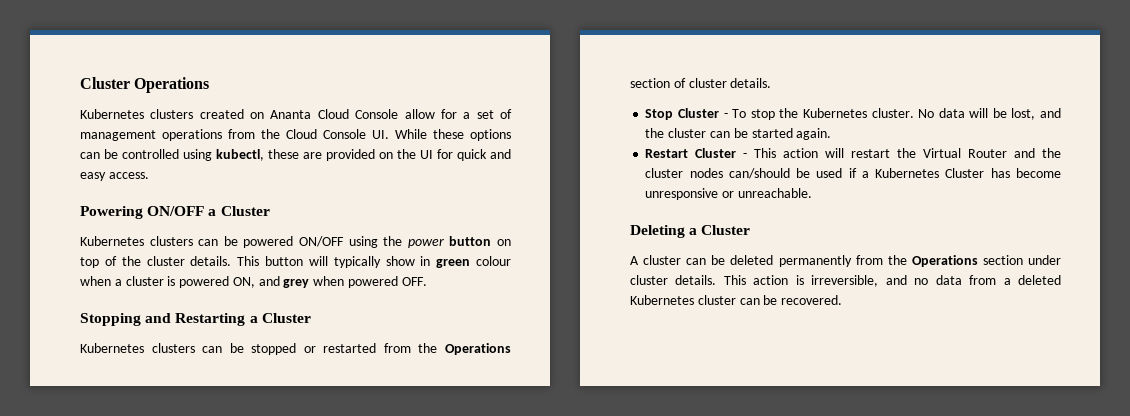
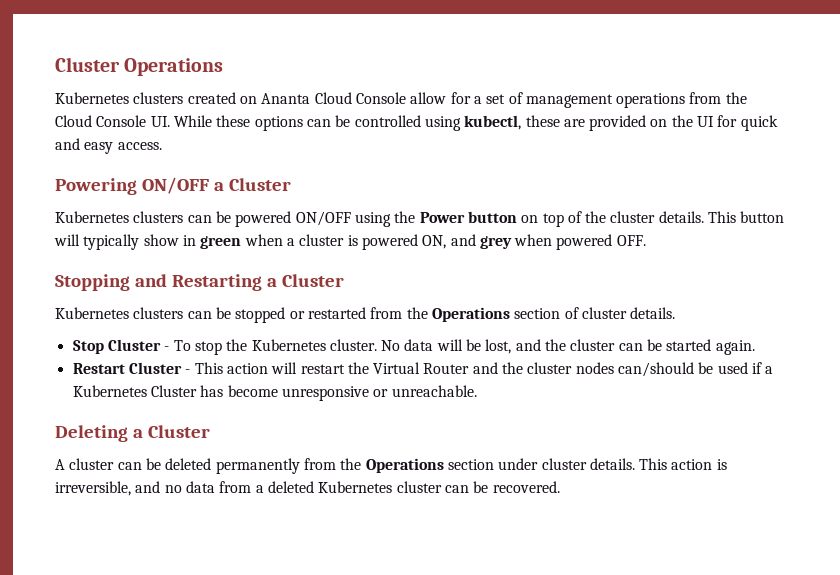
[407,238,444,248] power -> [419,212,465,223] Power
[475,256,511,266] colour -> (242, 242) none

